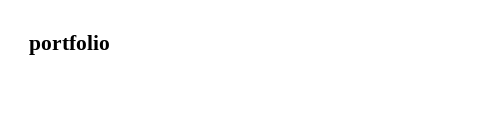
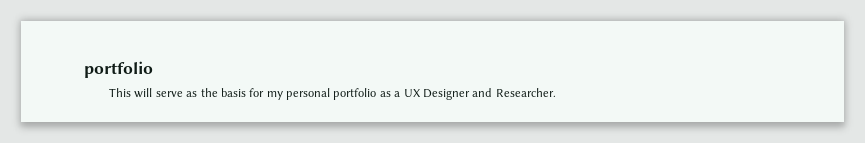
[29,35,110,55] portfolio -> [84,61,153,78] [109,88,556,100] portfolio // This will serve as the basis for my personal portfolio as a UX Designer and Researcher.

